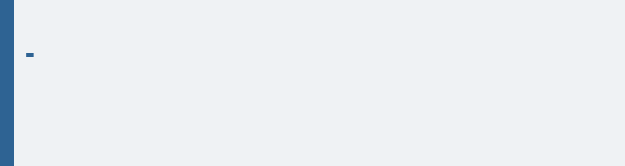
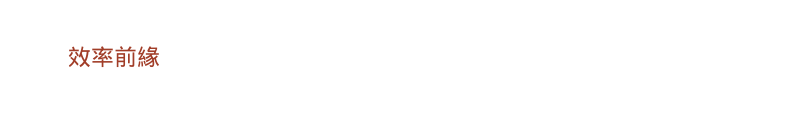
[25,53,35,63] - -> [68,46,160,68] 效率前緣

